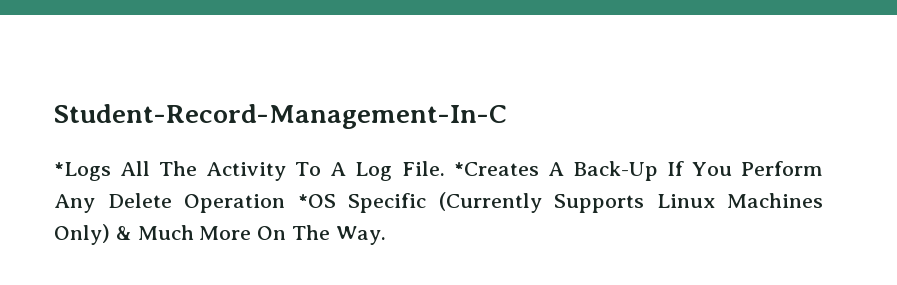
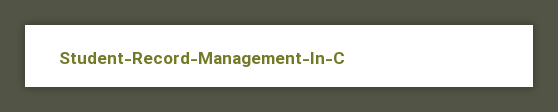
[54,161,823,181] [54,192,823,213] [54,224,386,245] // *Logs All The Activity To A Log File. *Creates A Back-Up If You Perform Any Delete Operation *OS Specific (Currently Supports Linux Machines Only) & Much More On The Way. -> (345, 59) none

